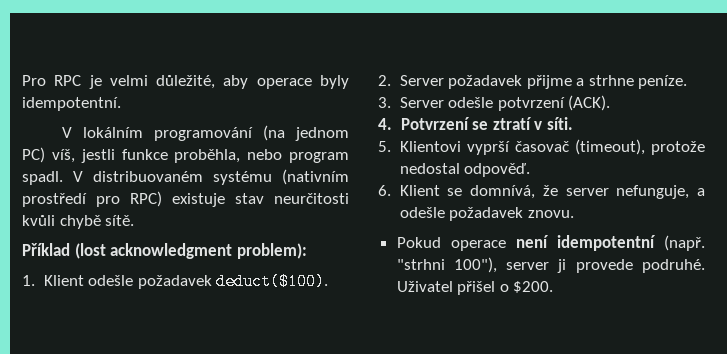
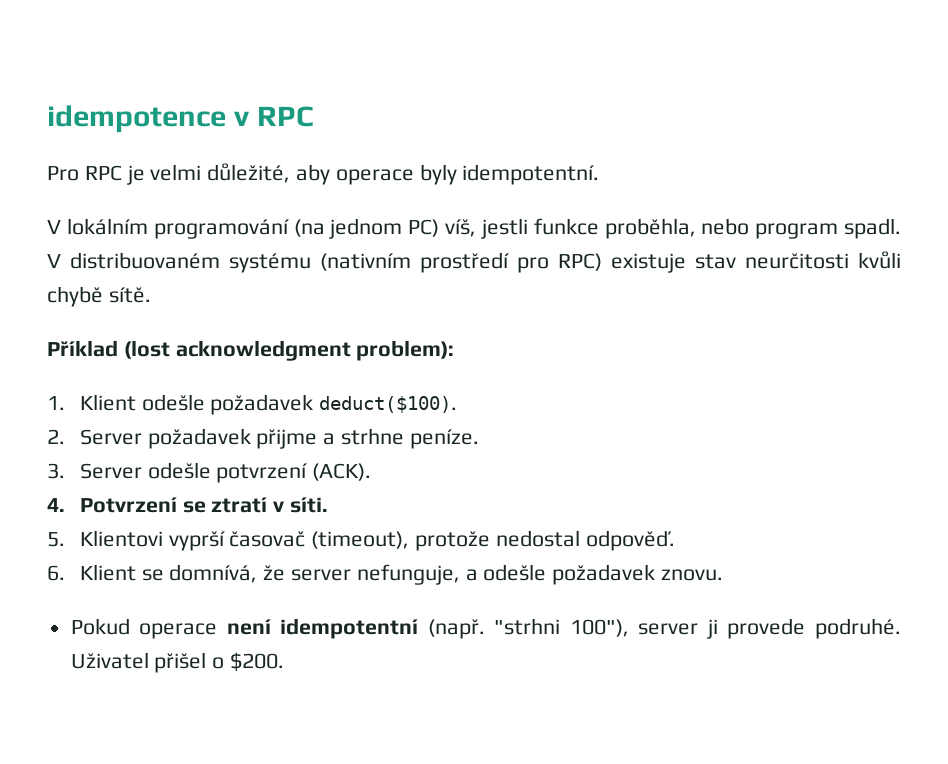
(22, 80) none -> [47,105,314,133] idempotence v RPC //

